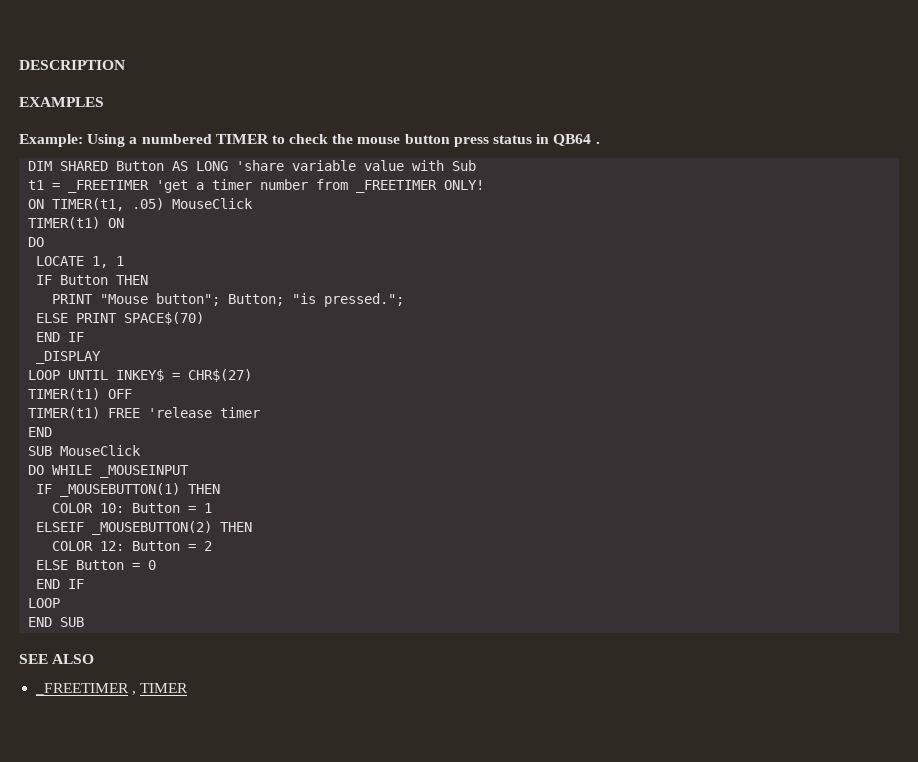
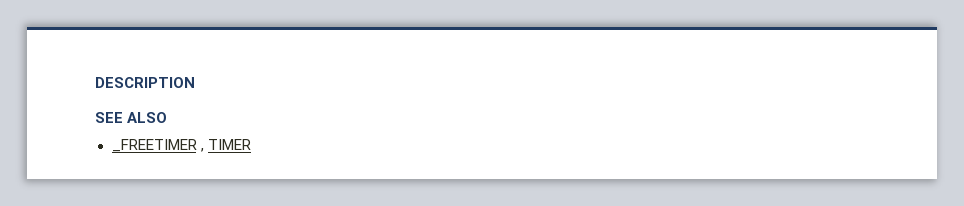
[19,97,104,107] [19,134,600,147] [28,160,477,171] [28,179,485,193] [28,198,254,211] [28,217,125,229] [28,237,45,247] [36,256,125,268] [36,275,149,285] [52,293,405,307] [36,312,205,325] [36,332,85,342] [36,351,102,364] [28,369,253,382] [28,388,133,400] [28,407,261,419] [28,427,53,437] [28,445,142,456] [28,465,190,478] [36,483,221,497] [52,503,213,513] [36,521,253,535] [52,541,213,551] [36,560,157,570] [36,579,85,589] [28,598,61,608] [28,617,85,627] // EXAMPLES // Example: Using a numbered TIMER to check the mouse button press status in QB64 . // DIM SHARED Button AS LONG 'share variable value with Sub // t1 = _FREETIMER 'get a timer number from _FREETIMER ONLY! // ON TIMER(t1, .05) MouseClick // TIMER(t1) ON // DO // LOCATE 1, 1 // IF Button THEN // PRINT "Mouse button"; Button; "is pressed."; // ELSE PRINT SPACE$(70) // END IF // _DISPLAY // LOOP UNTIL INKEY$ = CHR$(27) // TIMER(t1) OFF // TIMER(t1) FREE 'release timer // END // SUB MouseClick // DO WHILE _MOUSEINPUT // IF _MOUSEBUTTON(1) THEN // COLOR 10: Button = 1 // ELSEIF _MOUSEBUTTON(2) THEN // COLOR 12: Button = 2 // ELSE Button = 0 // END IF // LOOP // END SUB -> (195, 82) none

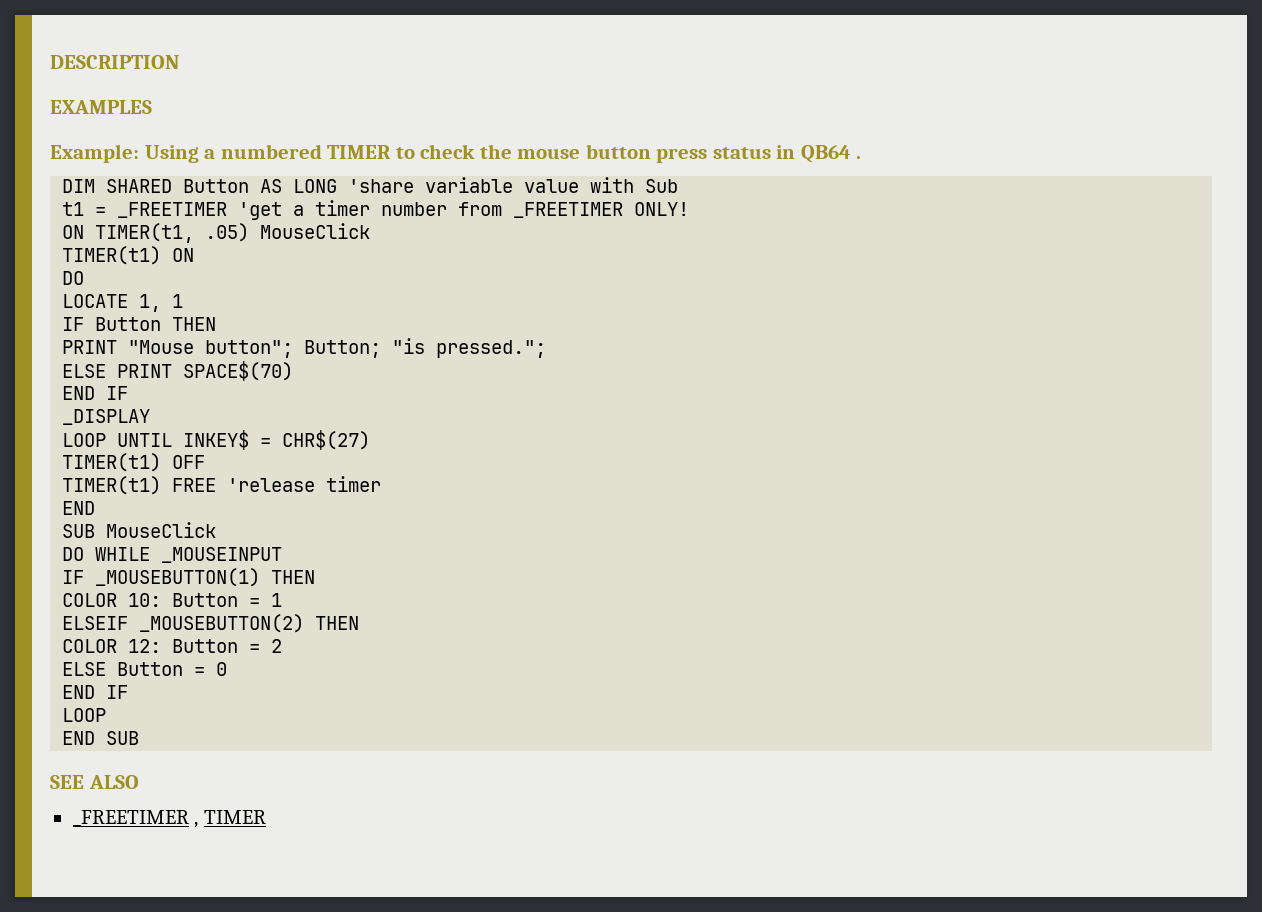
(195, 82) none -> [50,100,152,114] [50,144,862,163] [62,177,679,193] [62,200,690,220] [62,223,371,243] [62,246,195,265] [62,271,85,285] [62,294,184,312] [62,317,217,331] [62,338,547,358] [62,361,294,381] [62,386,129,400] [62,409,151,425] [62,430,371,450] [62,453,206,472] [62,476,382,495] [62,501,96,515] [62,522,217,538] [62,547,283,563] [62,568,316,587] [62,593,283,607] [62,614,360,633] [62,639,283,653] [62,662,228,676] [62,685,129,699] [62,708,107,722] [62,731,140,745] // EXAMPLES // Example: Using a numbered TIMER to check the mouse button press status in QB64 . // DIM SHARED Button AS LONG 'share variable value with Sub // t1 = _FREETIMER 'get a timer number from _FREETIMER ONLY! // ON TIMER(t1, .05) MouseClick // TIMER(t1) ON // DO // LOCATE 1, 1 // IF Button THEN // PRINT "Mouse button"; Button; "is pressed."; // ELSE PRINT SPACE$(70) // END IF // _DISPLAY // LOOP UNTIL INKEY$ = CHR$(27) // TIMER(t1) OFF // TIMER(t1) FREE 'release timer // END // SUB MouseClick // DO WHILE _MOUSEINPUT // IF _MOUSEBUTTON(1) THEN // COLOR 10: Button = 1 // ELSEIF _MOUSEBUTTON(2) THEN // COLOR 12: Button = 2 // ELSE Button = 0 // END IF // LOOP // END SUB

